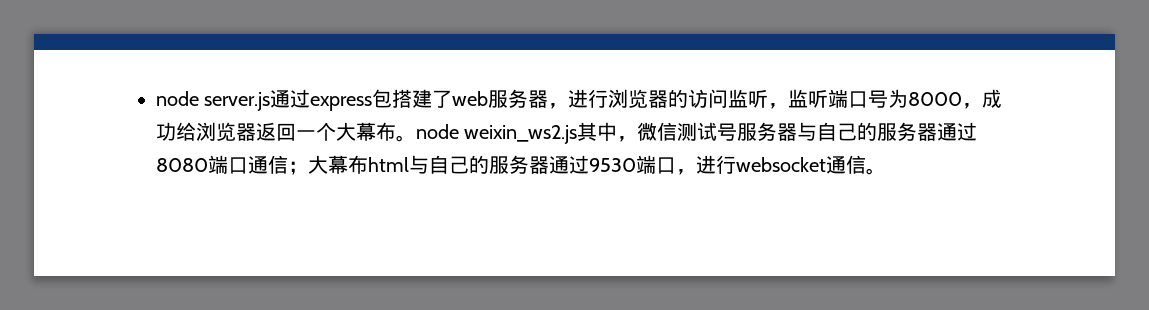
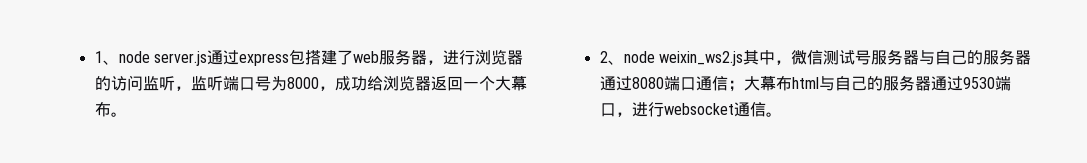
(156, 98) none -> [94,51,119,65] 1、
(416, 138) none -> [599,51,624,65] // 2、

